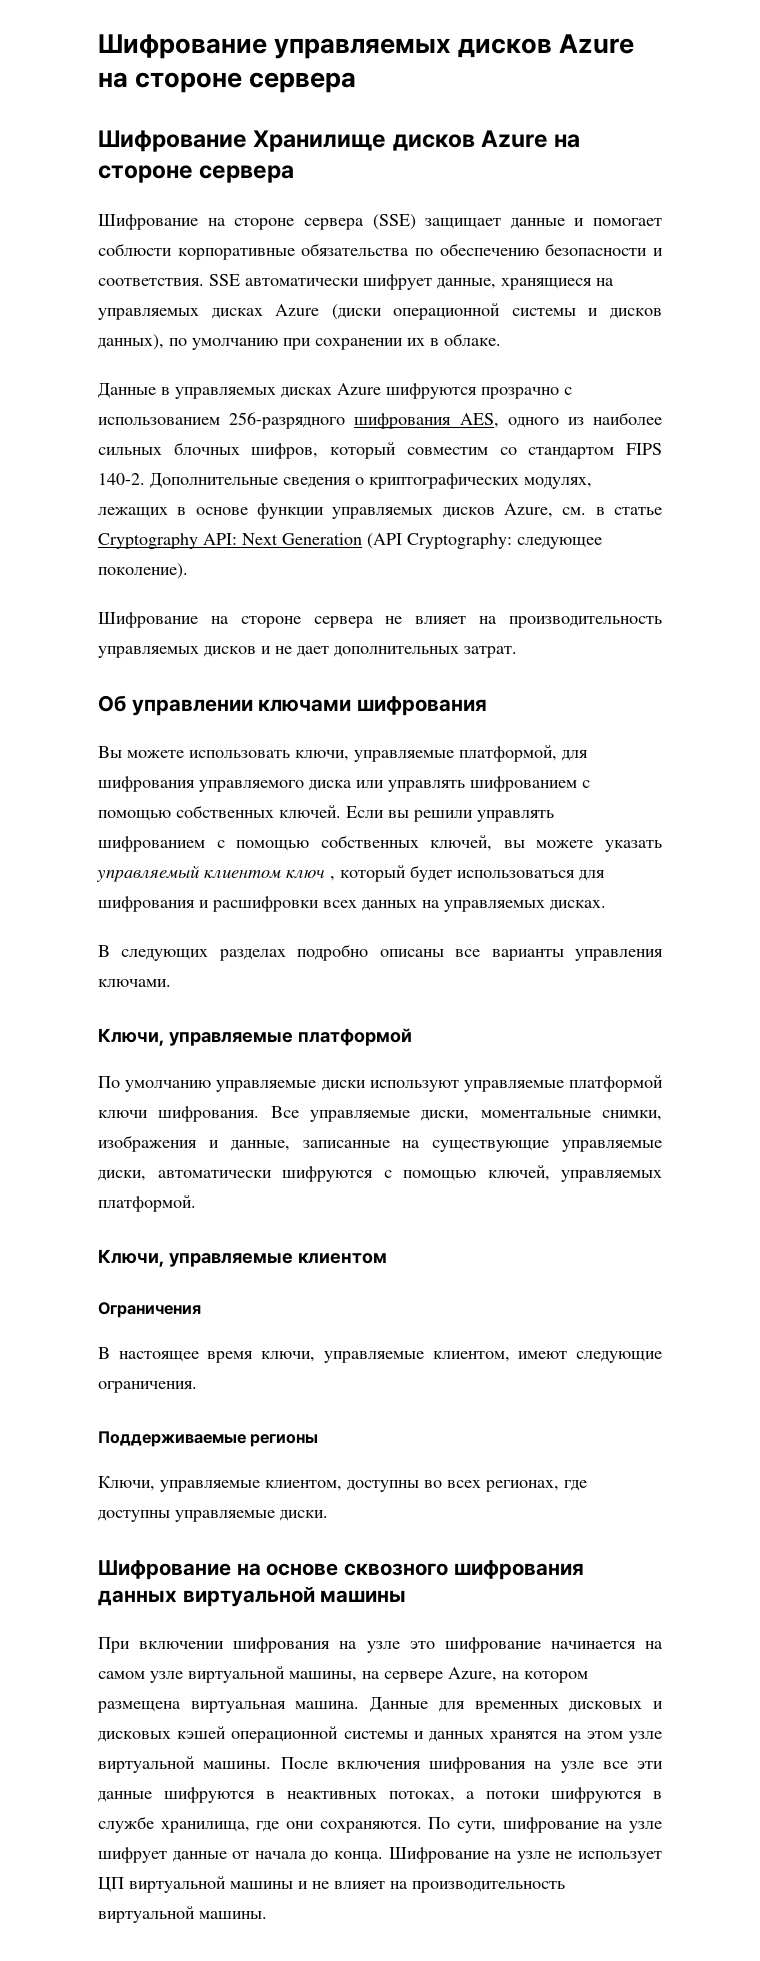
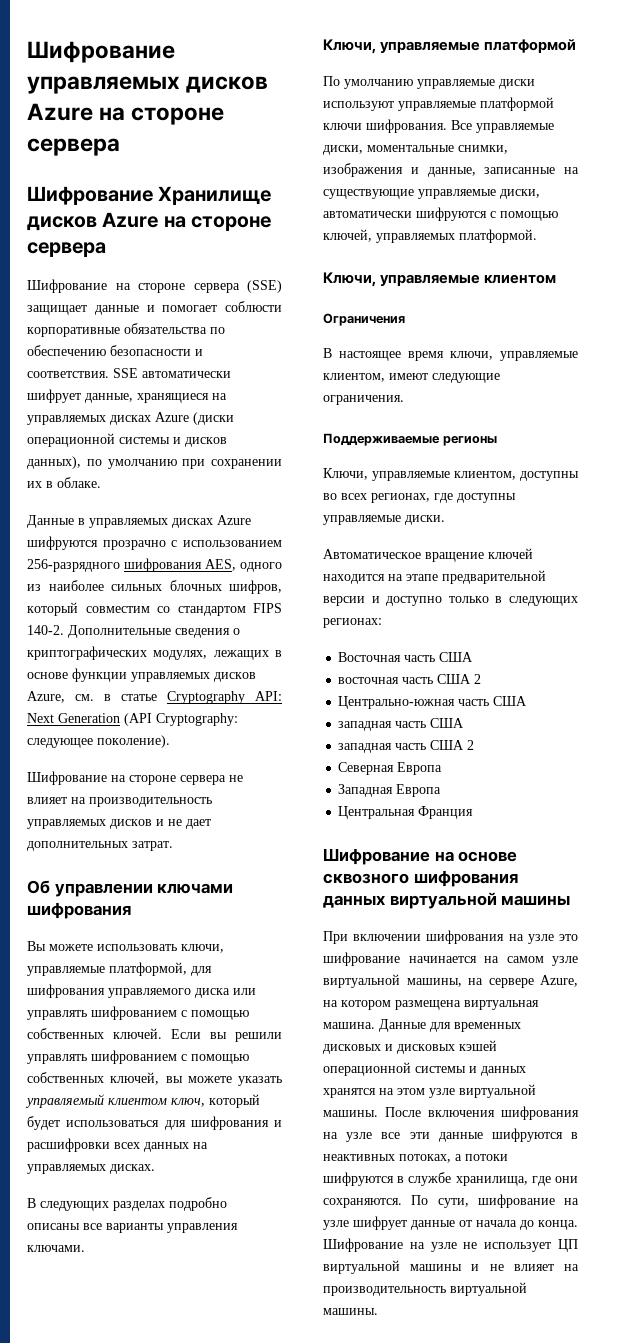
[286,869,335,881] ключ , -> [171,1098,205,1107] ключ,
(328, 1515) none -> [323,548,533,562] [323,570,546,584] [323,596,578,606] [323,618,382,628] [338,652,474,662] [338,674,482,684] [338,696,528,709] [338,718,465,731] [338,740,475,753] [338,762,443,775] [338,784,442,797] [338,806,474,819] // Автоматическое вращение ключей находится на этапе предварительной версии и доступно только в следующих регионах: // Восточная часть США // восточная часть США 2 // Центрально-южная часть США // западная часть США // западная часть США 2 // Северная Европа // Западная Европа // Центральная Франция

